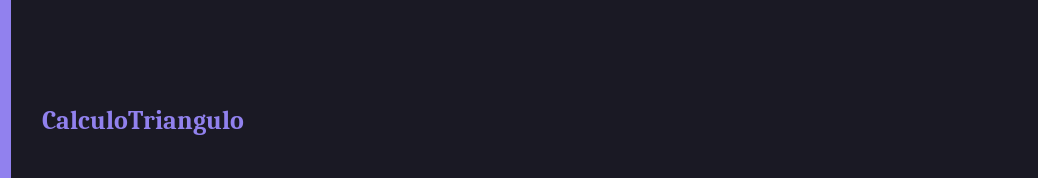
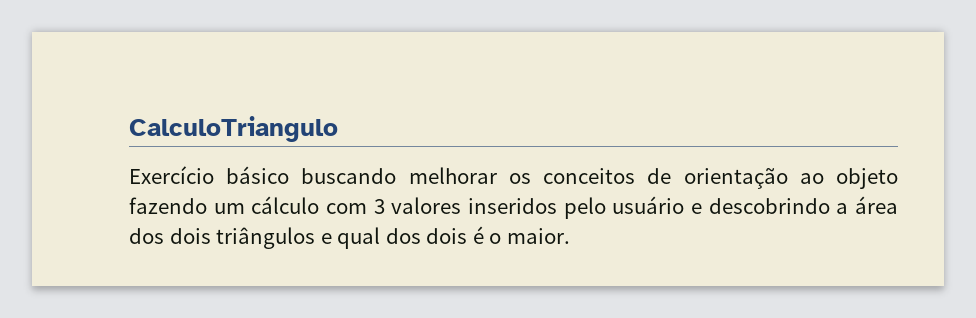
(244, 122) none -> [129,166,898,189] [129,196,898,219] [129,226,570,249] // Exercício básico buscando melhorar os conceitos de orientação ao objeto fazendo um cálculo com 3 valores inseridos pelo usuário e descobrindo a área dos dois triângulos e qual dos dois é o maior.

